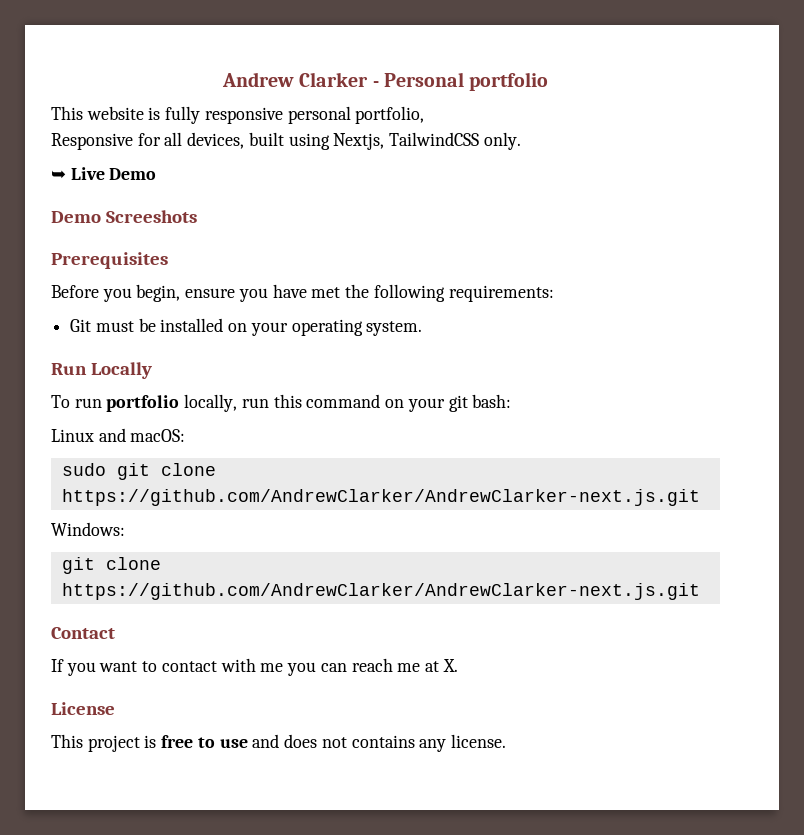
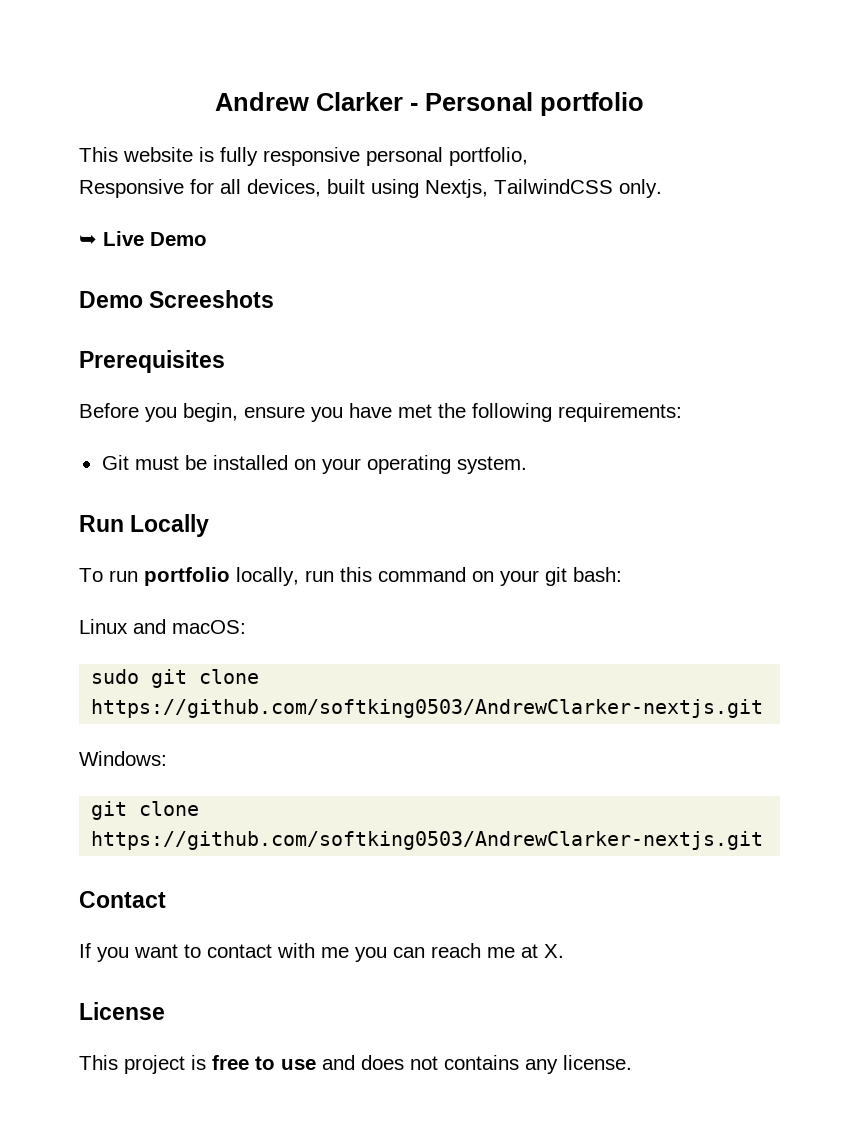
[61,489,700,506] https://github.com/AndrewClarker/AndrewClarker-next.js.git -> [91,699,764,718] https://github.com/softking0503/AndrewClarker-nextjs.git
[61,583,700,600] https://github.com/AndrewClarker/AndrewClarker-next.js.git -> [91,831,764,850] https://github.com/softking0503/AndrewClarker-nextjs.git

